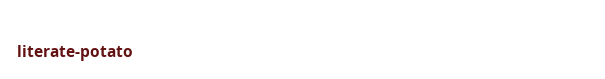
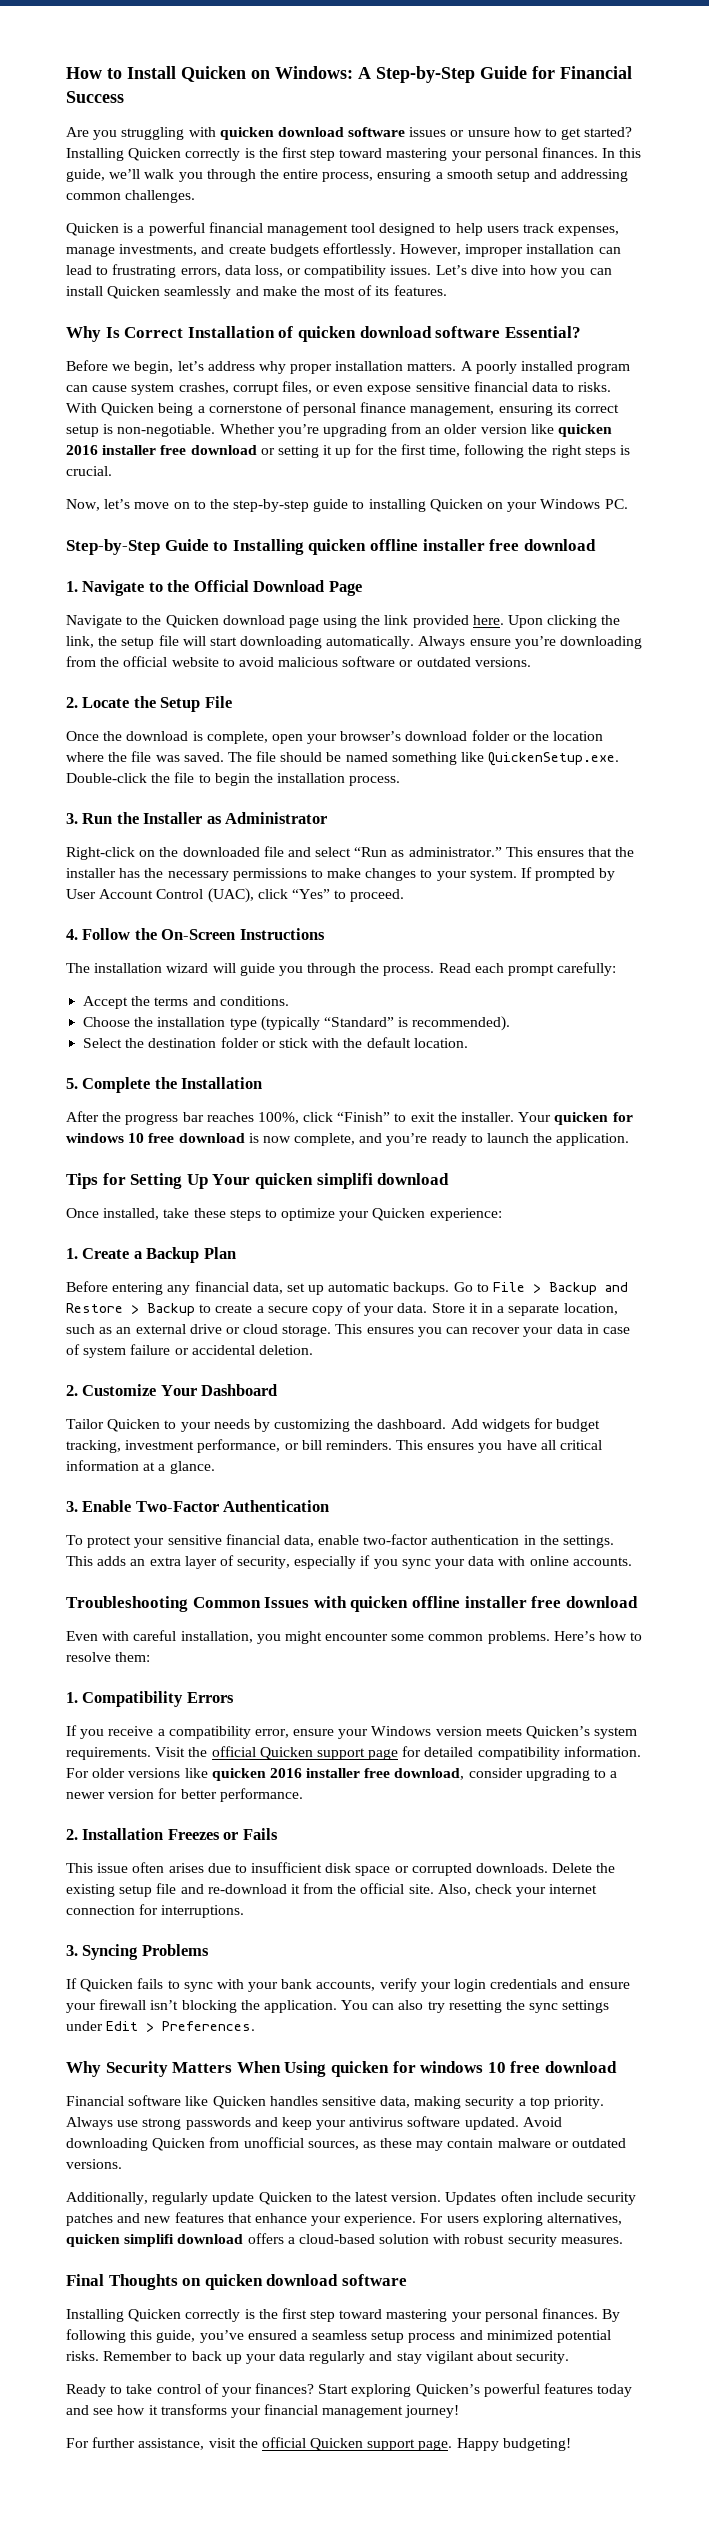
[17,45,133,61] literate-potato -> [66,66,632,83] [66,91,124,103] [66,127,633,140] [66,147,642,161] [66,169,629,182] [66,190,196,203] [66,222,620,236] [66,243,621,257] [66,264,612,278] [66,285,447,299] [66,326,581,342] [66,360,631,374] [66,381,612,395] [66,402,620,416] [66,423,613,437] [66,444,630,458] [66,466,112,476] [66,499,628,512] [66,539,596,555] [66,580,362,596] [66,615,621,628] [66,635,643,649] [66,656,531,667] [66,696,232,712] [66,730,604,744] [66,751,620,766] [66,772,401,786] [66,812,328,824] [66,846,635,860] [66,867,616,881] [66,888,405,903] [66,928,325,940] [66,962,617,976] [83,996,289,1009] [83,1016,511,1031] [83,1037,468,1048] [66,1077,263,1093] [66,1111,633,1125] [66,1133,630,1146] [66,1173,450,1189] [66,1208,502,1221] [66,1247,236,1263] [66,1281,629,1295] [66,1302,618,1316] [66,1324,630,1337] [66,1344,313,1358] [66,1384,278,1396] [66,1418,601,1432] [66,1439,603,1453] [66,1460,215,1474] [66,1500,330,1512] [66,1534,615,1548] [66,1555,632,1569] [66,1596,638,1612] [66,1630,643,1644] [66,1652,151,1662] [66,1691,234,1707] [66,1725,638,1739] [66,1746,641,1760] [66,1768,618,1781] [66,1788,303,1802] [66,1828,278,1840] [66,1862,616,1876] [66,1883,598,1897] [66,1904,245,1918] [66,1944,209,1960] [66,1978,630,1992] [66,1999,610,2013] [66,2021,256,2032] [66,2061,617,2077] [66,2095,605,2109] [66,2116,562,2130] [66,2137,627,2151] [66,2159,122,2169] [66,2191,637,2205] [66,2212,623,2226] [66,2233,623,2247] [66,2274,407,2290] [66,2308,621,2322] [66,2329,612,2343] [66,2351,570,2364] [66,2383,633,2397] [66,2404,460,2418] [66,2437,571,2451] How to Install Quicken on Windows: A Step-by-Step Guide for Financial Success // Are you struggling with quicken download software issues or unsure how to get started? Installing Quicken correctly is the first step toward mastering your personal finances. In this guide, we’ll walk you through the entire process, ensuring a smooth setup and addressing common challenges. // Quicken is a powerful financial management tool designed to help users track expenses, manage investments, and create budgets effortlessly. However, improper installation can lead to frustrating errors, data loss, or compatibility issues. Let’s dive into how you can install Quicken seamlessly and make the most of its features. // Why Is Correct Installation of quicken download software Essential? // Before we begin, let’s address why proper installation matters. A poorly installed program can cause system crashes, corrupt files, or even expose sensitive financial data to risks. With Quicken being a cornerstone of personal finance management, ensuring its correct setup is non-negotiable. Whether you’re upgrading from an older version like quicken 2016 installer free download or setting it up for the first time, following the right steps is crucial. // Now, let’s move on to the step-by-step guide to installing Quicken on your Windows PC. // Step-by-Step Guide to Installing quicken offline installer free download // 1. Navigate to the Official Download Page // Navigate to the Quicken download page using the link provided here. Upon clicking the link, the setup file will start downloading automatically. Always ensure you’re downloading from the official website to avoid malicious software or outdated versions. // 2. Locate the Setup File // Once the download is complete, open your browser’s download folder or the location where the file was saved. The file should be named something like QuickenSetup.exe. Double-click the file to begin the installation process. // 3. Run the Installer as Administrator // Right-click on the downloaded file and select “Run as administrator.” This ensures that the installer has the necessary permissions to make changes to your system. If prompted by User Account Control (UAC), click “Yes” to proceed. // 4. Follow the On-Screen Instructions // The installation wizard will guide you through the process. Read each prompt carefully: // Accept the terms and conditions. // Choose the installation type (typically “Standard” is recommended). // Select the destination folder or stick with the default location. // 5. Complete the Installation // After the progress bar reaches 100%, click “Finish” to exit the installer. Your quicken for windows 10 free download is now complete, and you’re ready to launch the application. // Tips for Setting Up Your quicken simplifi download // Once installed, take these steps to optimize your Quicken experience: // 1. Create a Backup Plan // Before entering any financial data, set up automatic backups. Go to File > Backup and Restore > Backup to create a secure copy of your data. Store it in a separate location, such as an external drive or cloud storage. This ensures you can recover your data in case of system failure or accidental deletion. // 2. Customize Your Dashboard // Tailor Quicken to your needs by customizing the dashboard. Add widgets for budget tracking, investment performance, or bill reminders. This ensures you have all critical information at a glance. // 3. Enable Two-Factor Authentication // To protect your sensitive financial data, enable two-factor authentication in the settings. This adds an extra layer of security, especially if you sync your data with online accounts. // Troubleshooting Common Issues with quicken offline installer free download // Even with careful installation, you might encounter some common problems. Here’s how to resolve them: // 1. Compatibility Errors // If you receive a compatibility error, ensure your Windows version meets Quicken’s system requirements. Visit the official Quicken support page for detailed compatibility information. For older versions like quicken 2016 installer free download, consider upgrading to a newer version for better performance. // 2. Installation Freezes or Fails // This issue often arises due to insufficient disk space or corrupted downloads. Delete the existing setup file and re-download it from the official site. Also, check your internet connection for interruptions. // 3. Syncing Problems // If Quicken fails to sync with your bank accounts, verify your login credentials and ensure your firewall isn’t blocking the application. You can also try resetting the sync settings under Edit > Preferences. // Why Security Matters When Using quicken for windows 10 free download // Financial software like Quicken handles sensitive data, making security a top priority. Always use strong passwords and keep your antivirus software updated. Avoid downloading Quicken from unofficial sources, as these may contain malware or outdated versions. // Additionally, regularly update Quicken to the latest version. Updates often include security patches and new features that enhance your experience. For users exploring alternatives, quicken simplifi download offers a cloud-based solution with robust security measures. // Final Thoughts on quicken download software // Installing Quicken correctly is the first step toward mastering your personal finances. By following this guide, you’ve ensured a seamless setup process and minimized potential risks. Remember to back up your data regularly and stay vigilant about security. // Ready to take control of your finances? Start exploring Quicken’s powerful features today and see how it transforms your financial management journey! // For further assistance, visit the official Quicken support page. Happy budgeting!

